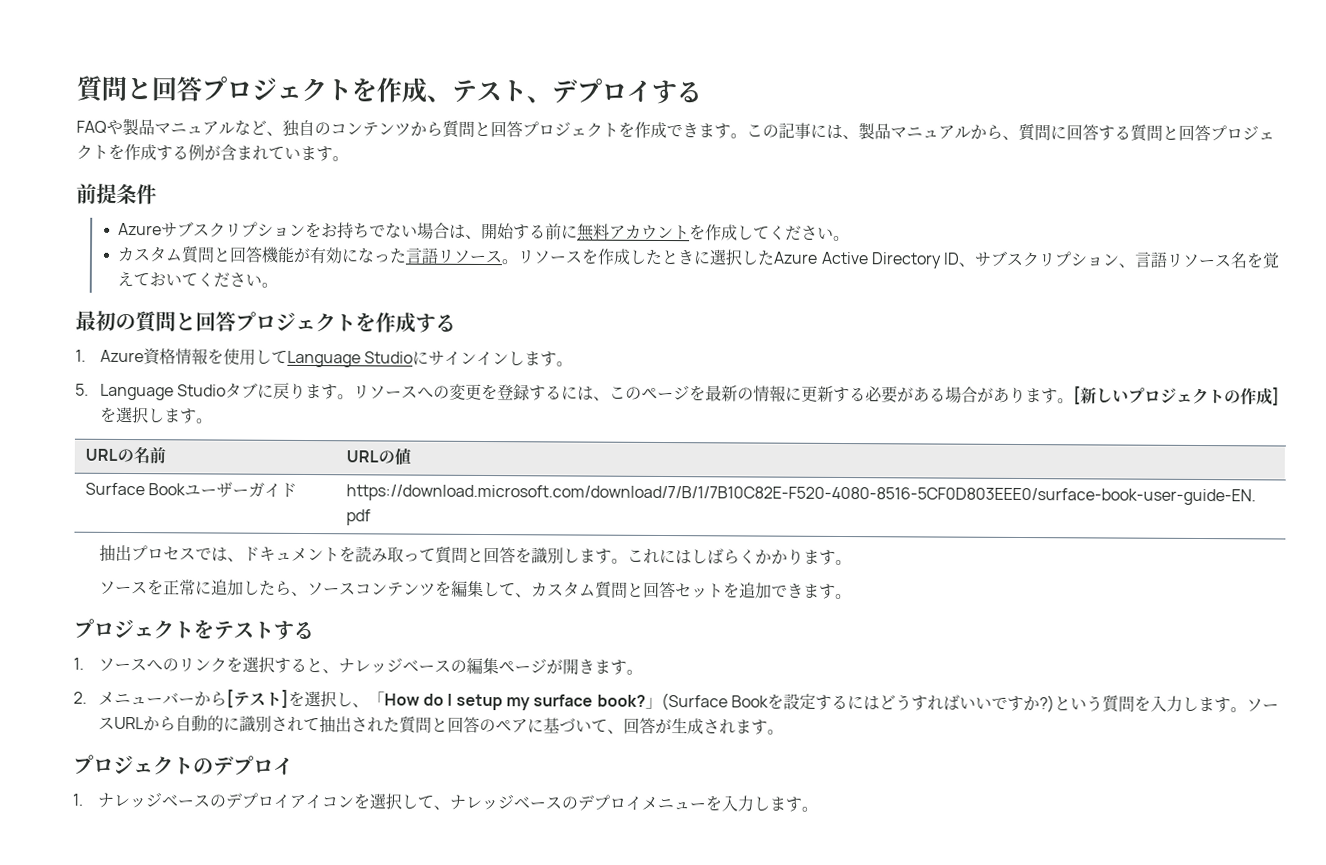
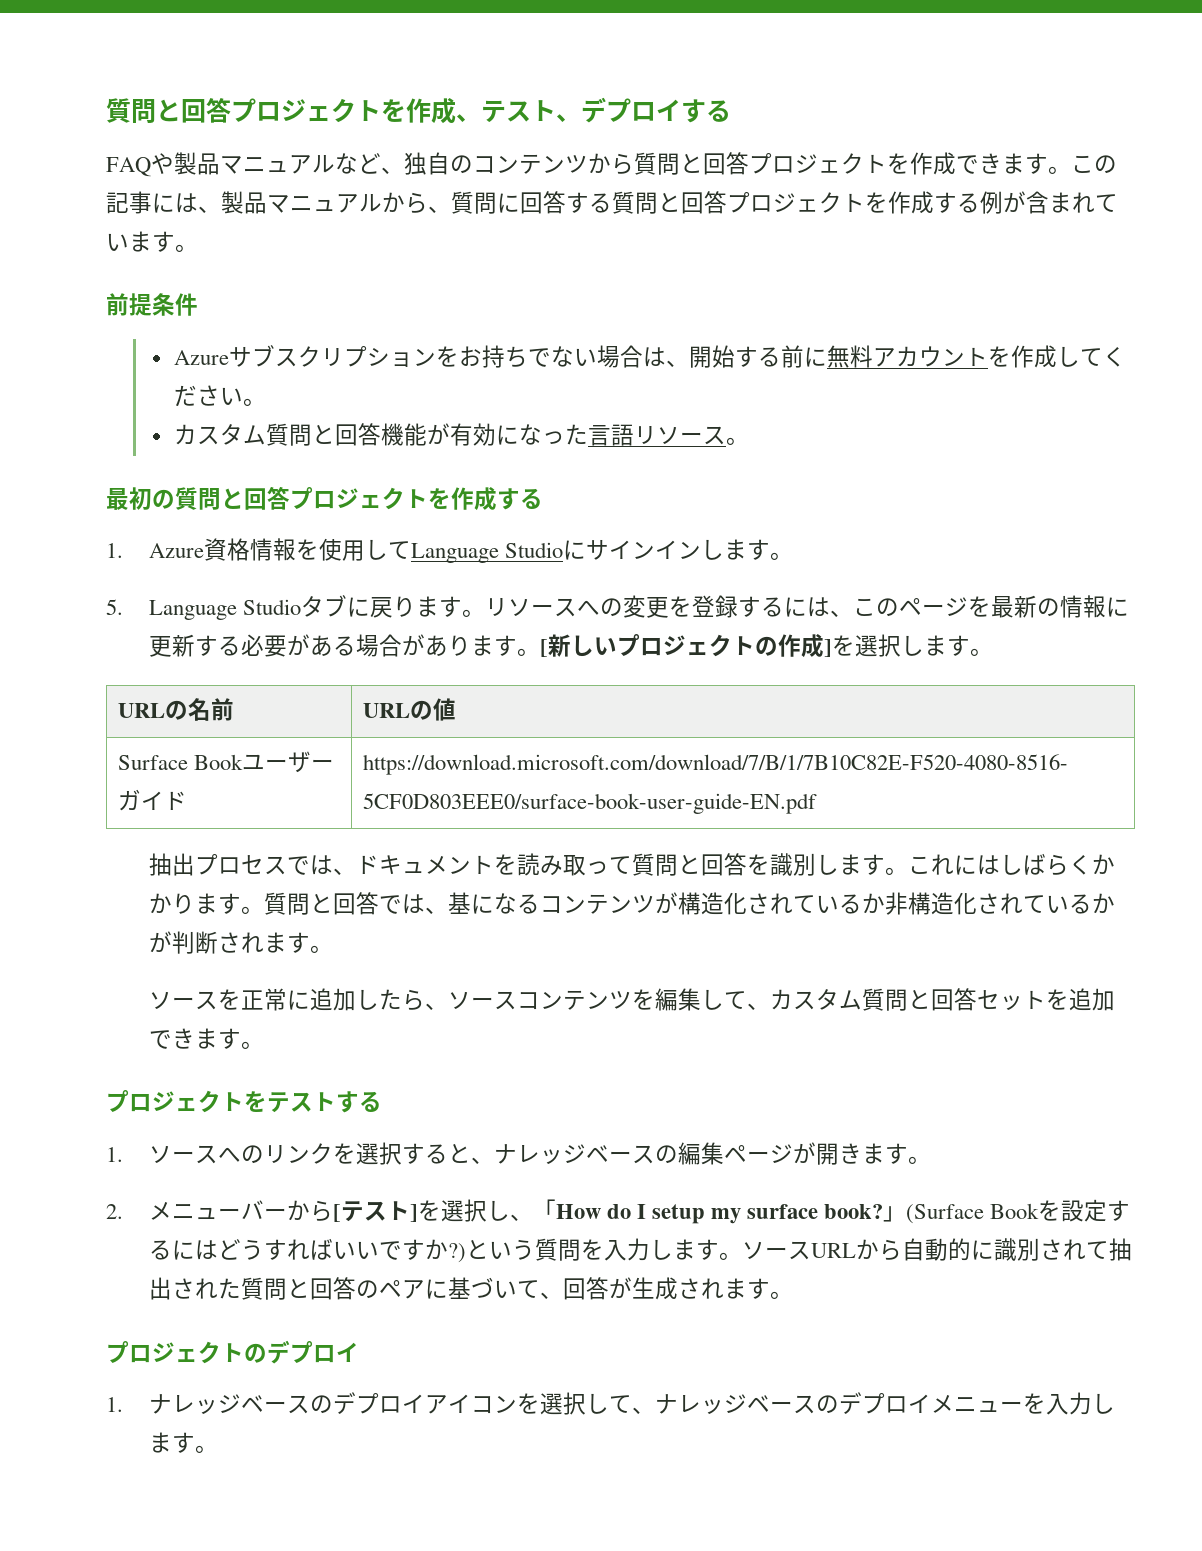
[517,248,1281,269] [117,270,279,288] リソースを作成したときに選択したAzure Active Directory ID、サブスクリプション、言語リソース名を覚えておいてください。 -> (749, 441) none
(852, 562) none -> [263,892,1115,915] [148,931,333,954] 質問と回答では、基になるコンテンツが構造化されているか非構造化されているかが判断されます。

